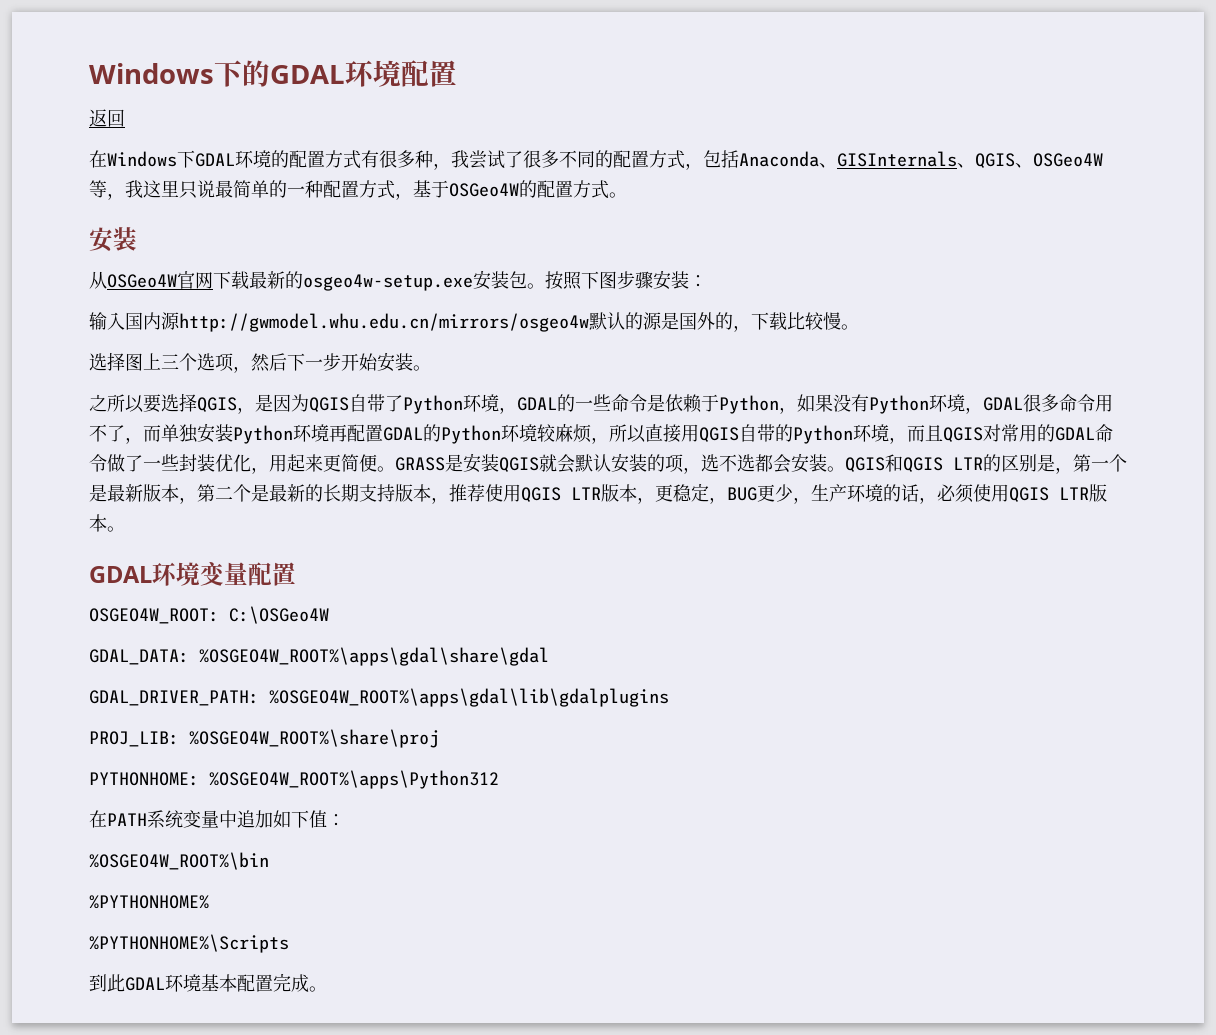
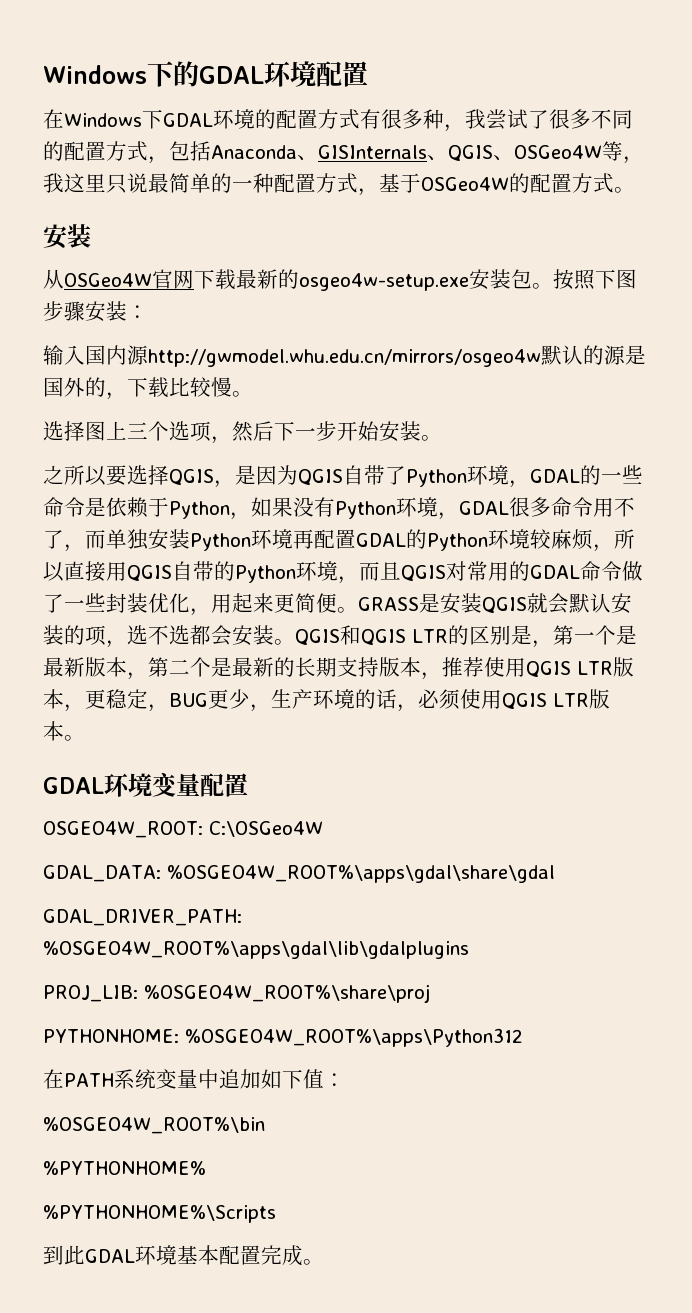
[89,109,125,127] // 返回 -> (368, 74) none

